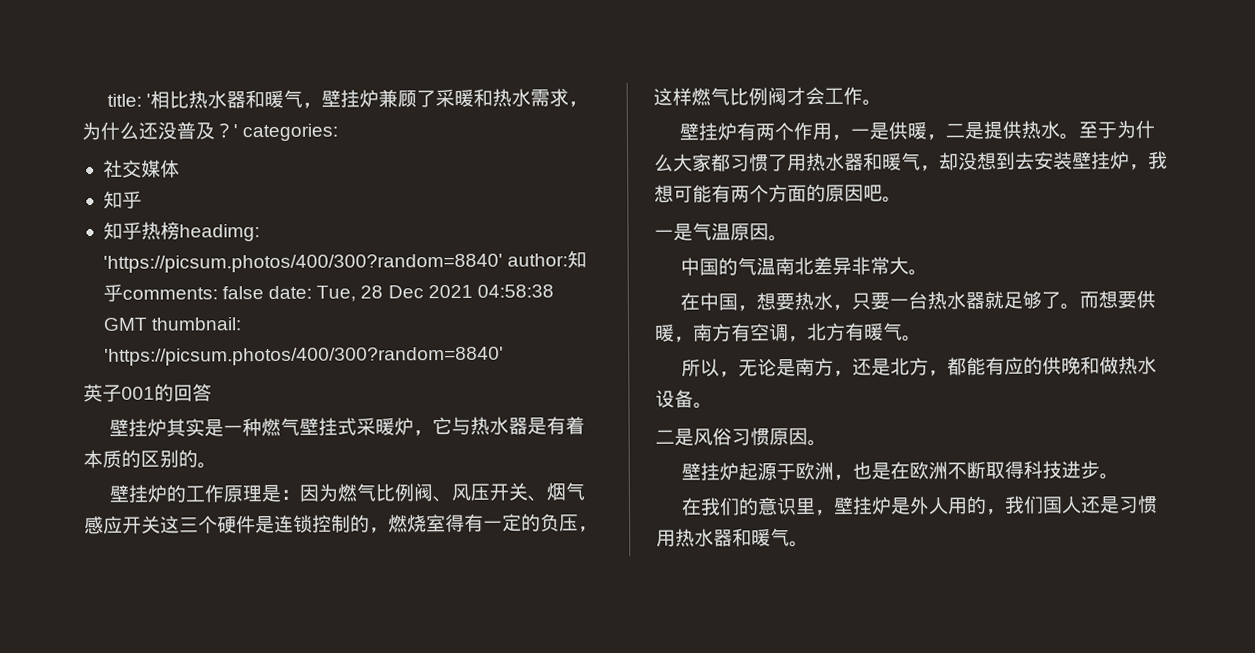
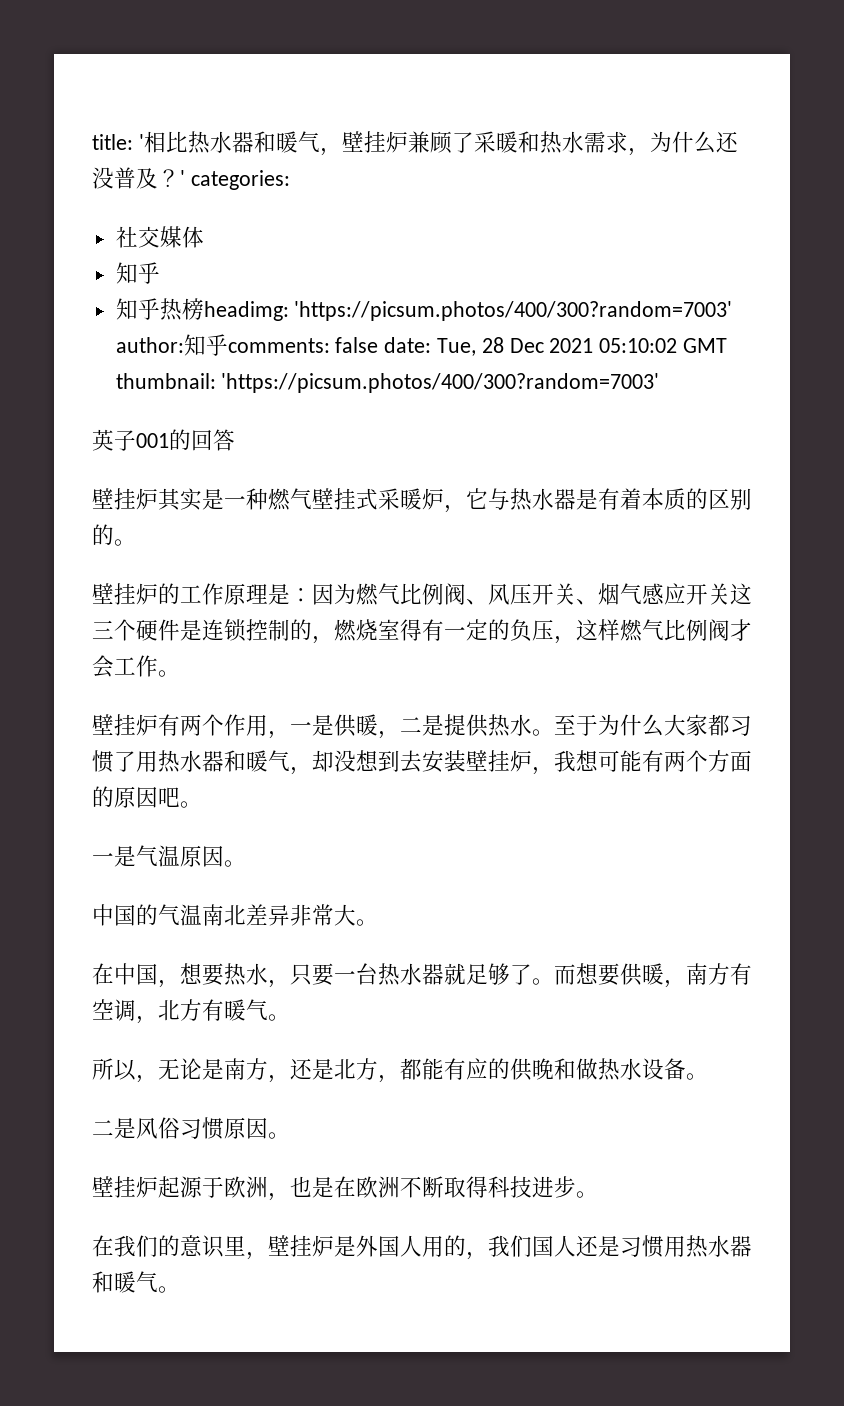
[102,253,503,273] 'https://picsum.photos/400/300?random=8840' -> [294,301,733,321] 'https://picsum.photos/400/300?random=7003'
[476,284,554,298] 04:58:38 -> [599,338,678,353] 05:10:02
[103,346,504,366] 'https://picsum.photos/400/300?random=8840' -> [221,373,660,393] 'https://picsum.photos/400/300?random=7003'
(930, 505) none -> [378,1235,400,1257] 国

